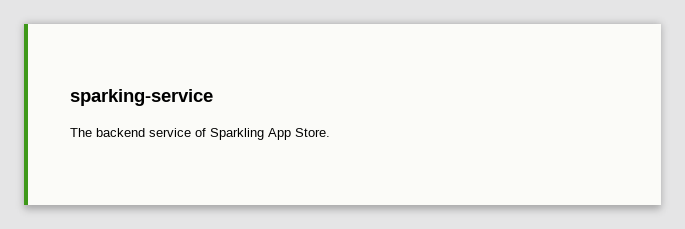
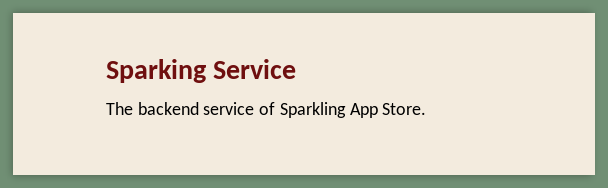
[70,89,213,106] sparking-service -> [106,59,297,83] Sparking Service

